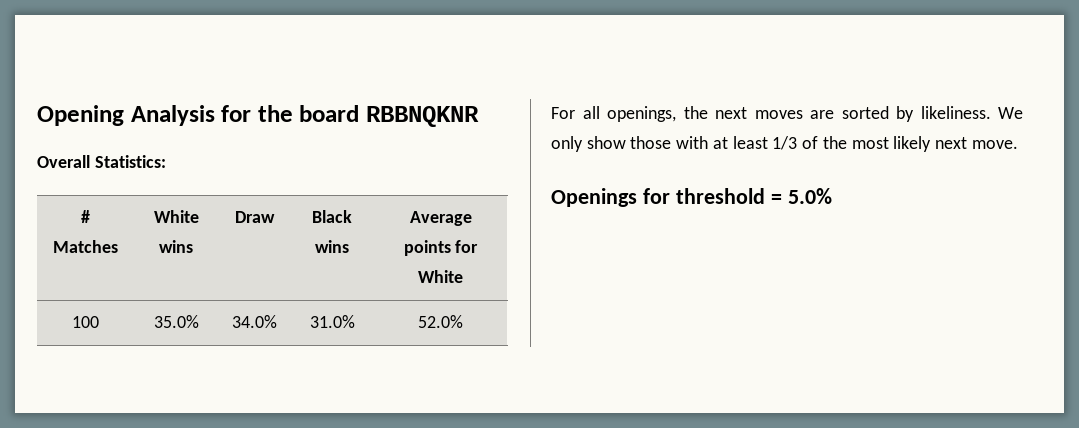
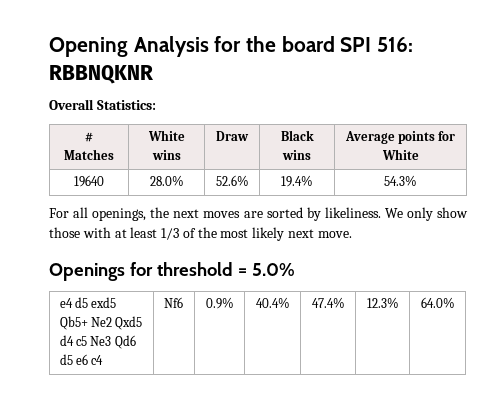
(360, 113) none -> [340,37,414,52] SPI 516:
[72,316,99,328] [153,315,199,328] [232,315,277,328] [309,315,355,328] [418,315,463,328] 100 | 35.0% | 34.0% | 31.0% | 52.0% -> [74,175,104,187] [149,175,184,186] [215,175,249,186] [281,175,313,187] [384,175,417,186] 19640 | 28.0% | 52.6% | 19.4% | 54.3%
(832, 196) none -> [59,297,117,308] [59,316,143,330] [59,335,136,349] [59,354,104,365] [163,297,183,308] [205,297,234,309] [255,297,290,308] [311,297,345,308] [366,297,399,308] [420,297,455,308] // e4 d5 exd5 Qb5+ Ne2 Qxd5 d4 c5 Ne3 Qd6 d5 e6 c4 | Nf6 | 0.9% | 40.4% | 47.4% | 12.3% | 64.0%

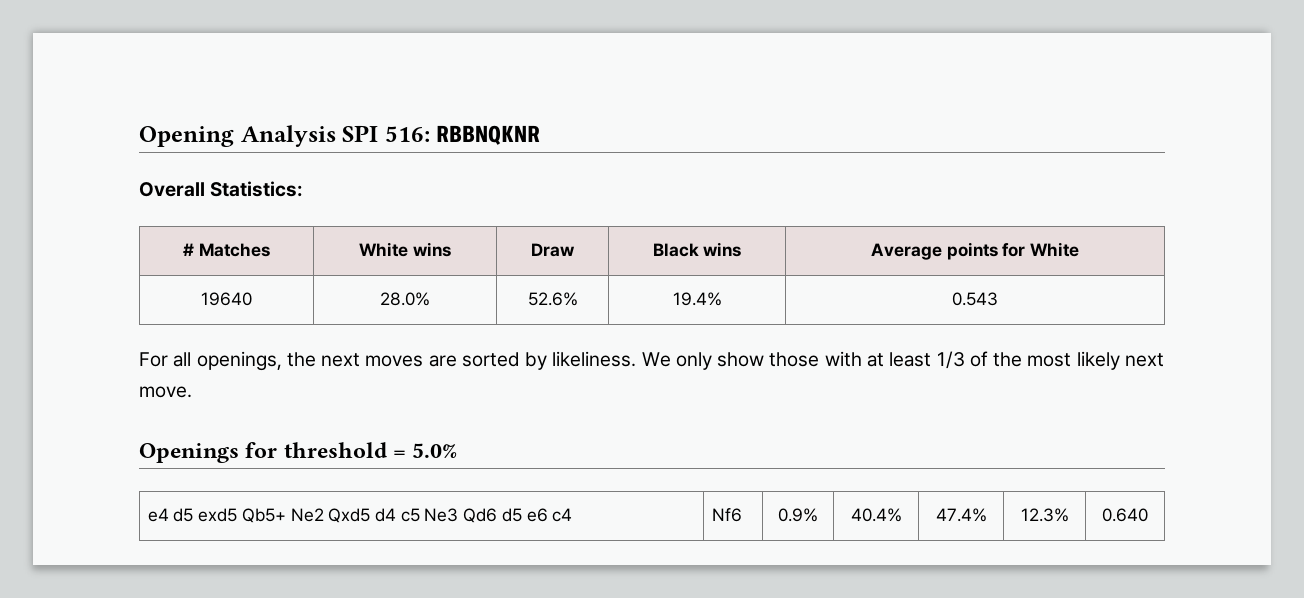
[214,36,335,52] for the board -> (336, 136) none
[384,175,417,186] 54.3% -> [951,292,998,306] 0.543
[420,297,455,308] 64.0% -> [1102,508,1148,522] 0.640

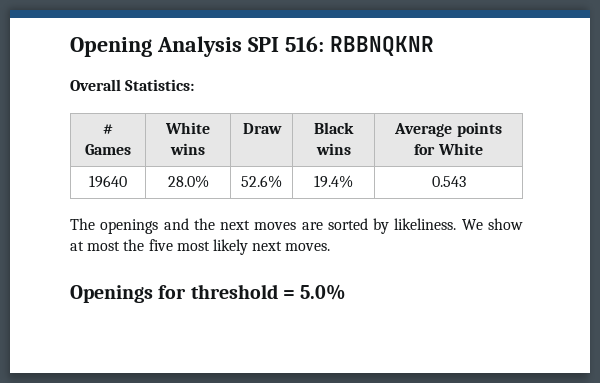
[198,243,270,257] Matches -> [85,144,131,155] Games
[139,351,282,371] For all openings, -> [70,218,189,234] The openings and
[675,351,1023,370] only show those with at least 1/3 of the -> [487,218,523,230] [70,239,173,251] show at most the five
[139,386,192,398] move. -> [285,243,331,251] moves.
[147,508,573,523] [711,508,742,522] [777,508,818,522] [850,508,902,522] [935,508,987,522] [1020,508,1069,522] [1102,508,1148,522] // e4 d5 exd5 Qb5+ Ne2 Qxd5 d4 c5 Ne3 Qd6 d5 e6 c4 | Nf6 | 0.9% | 40.4% | 47.4% | 12.3% | 0.640 -> (347, 292) none

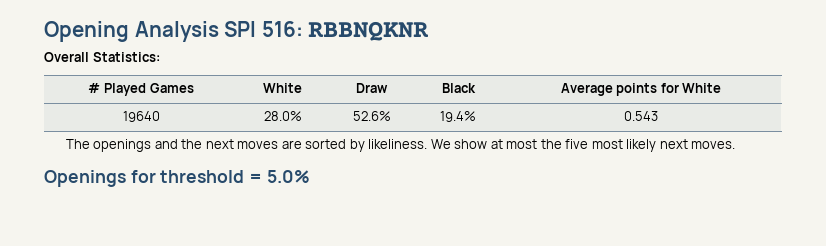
(113, 129) none -> [104,83,146,96] Played
[170,143,205,155] wins -> (302, 88) none
[315,143,351,155] wins -> (476, 88) none

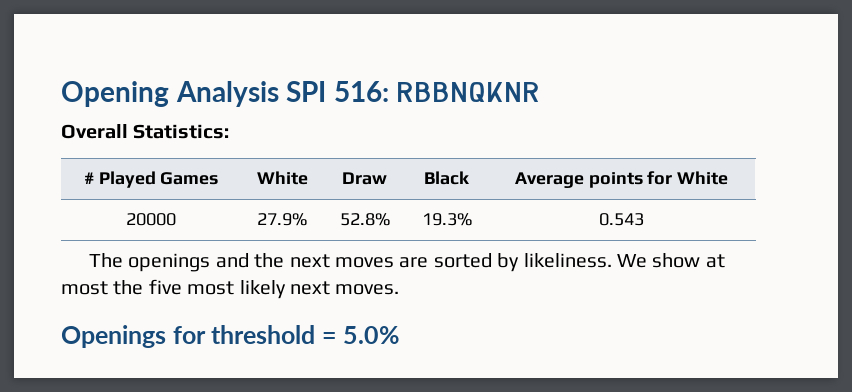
[122,111,160,122] [263,111,302,121] [352,111,391,121] [440,111,476,122] 19640 | 28.0% | 52.6% | 19.4% -> [126,213,176,226] [257,213,307,226] [339,213,390,226] [421,213,472,226] 20000 | 27.9% | 52.8% | 19.3%

